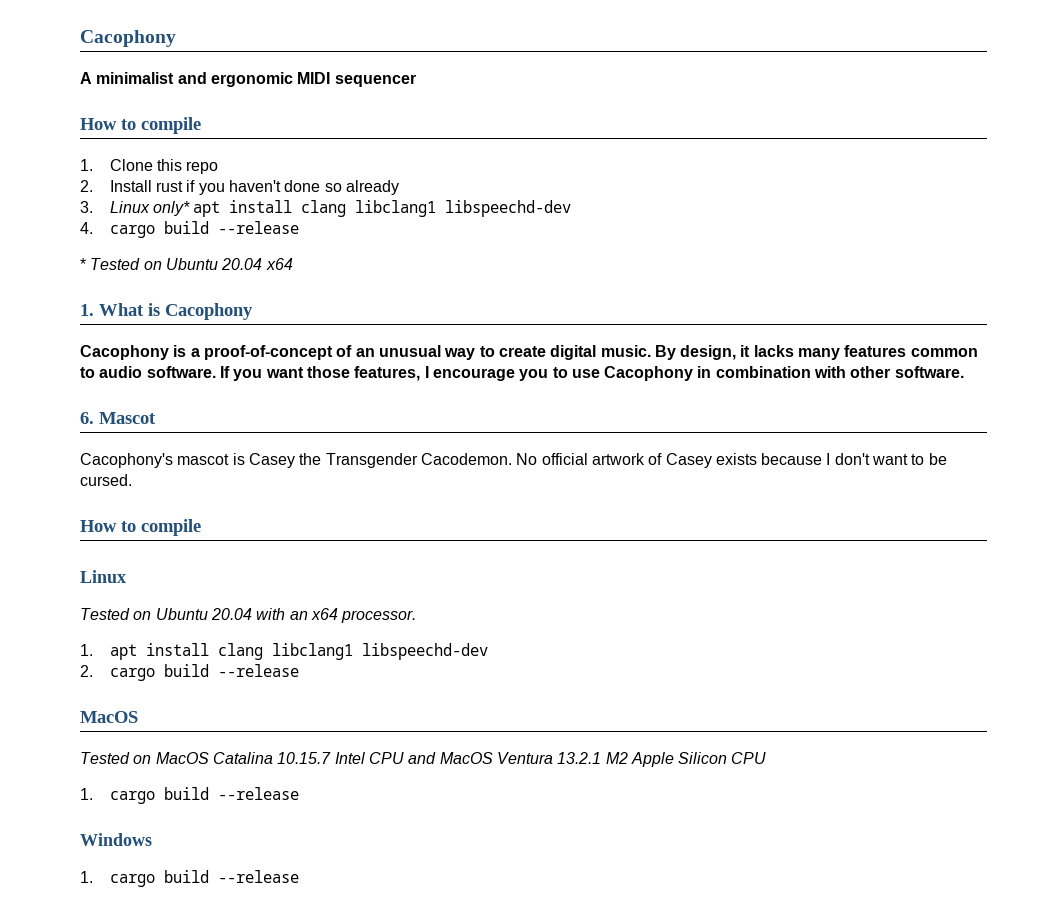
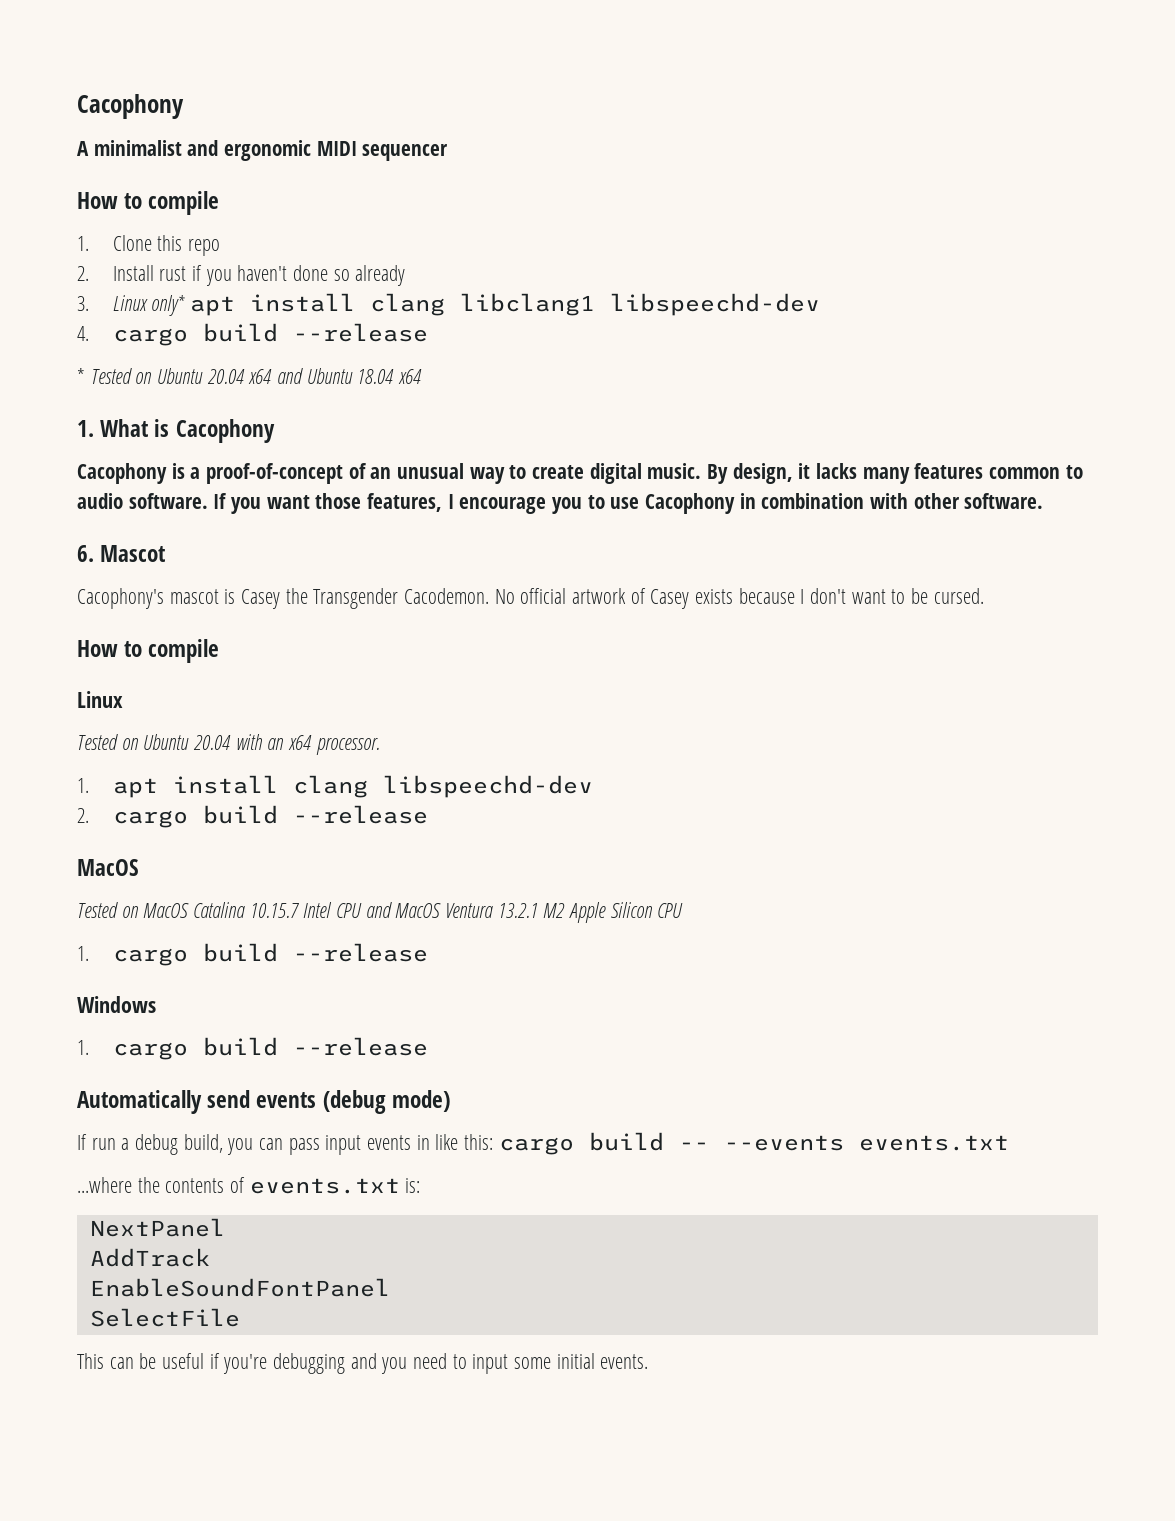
(293, 264) none -> [277,368,423,384] and Ubuntu 18.04 x64
[271,643,353,660] libclang1 -> (368, 786) none
(299, 876) none -> [77,1090,450,1114] [77,1132,1009,1155] [77,1177,421,1194] [89,1218,225,1237] [89,1248,210,1267] [89,1278,390,1297] [89,1308,240,1327] [77,1353,649,1374] // Automatically send events (debug mode) // If run a debug build, you can pass input events in like this: cargo build -- --events events.txt // ...where the contents of events.txt is: // NextPanel // AddTrack // EnableSoundFontPanel // SelectFile // This can be useful if you're debugging and you need to input some initial events.

